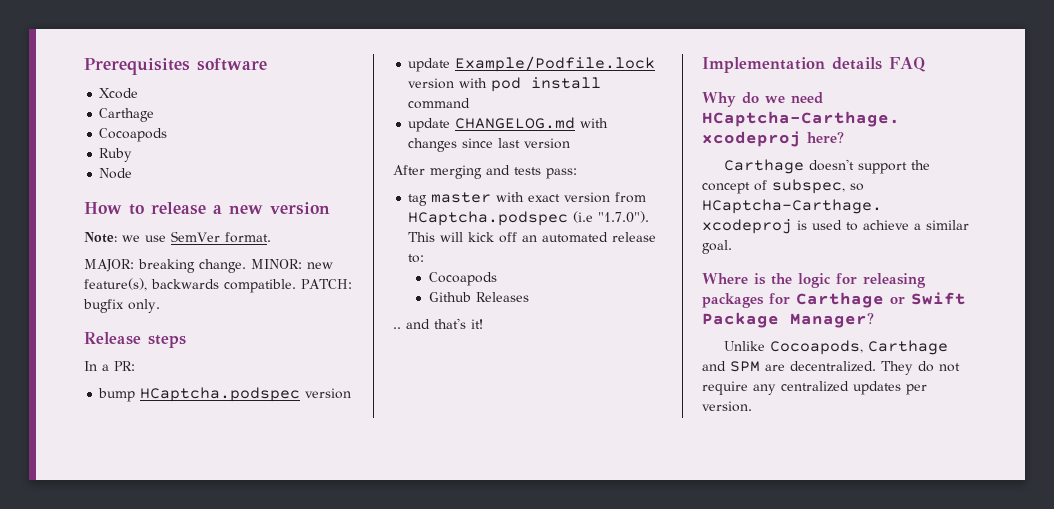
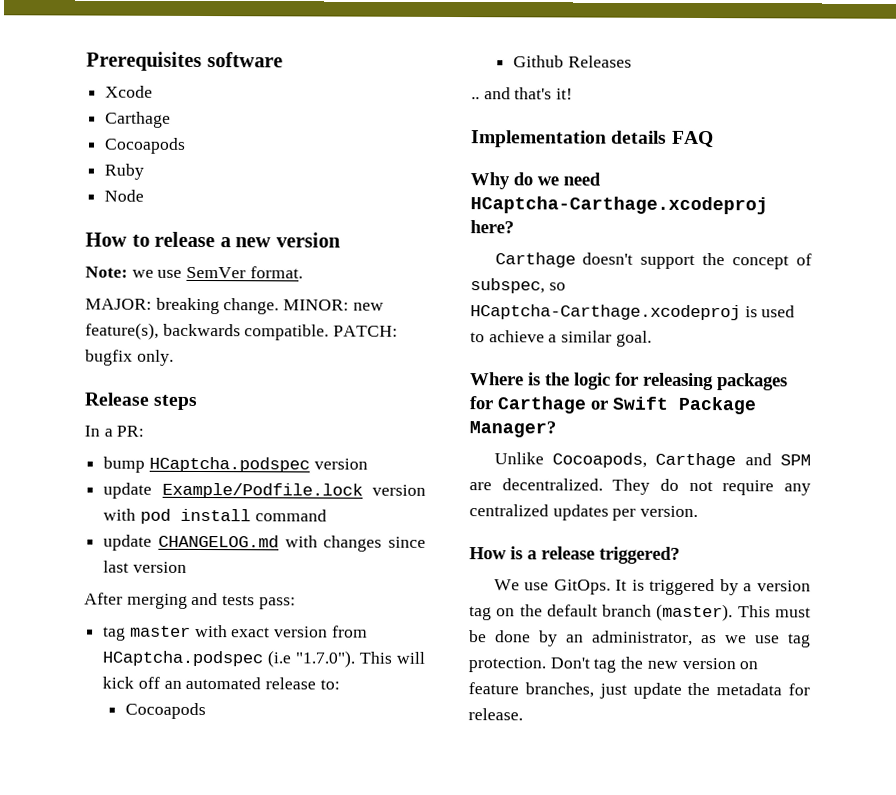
(752, 406) none -> [469,546,680,564] [493,578,811,596] [469,603,811,622] [469,630,811,648] [468,656,759,673] [468,682,810,699] [468,708,523,721] // How is a release triggered? // We use GitOps. It is triggered by a version tag on the default branch (master). This must be done by an administrator, as we use tag protection. Don't tag the new version on feature branches, just update the metadata for release.

